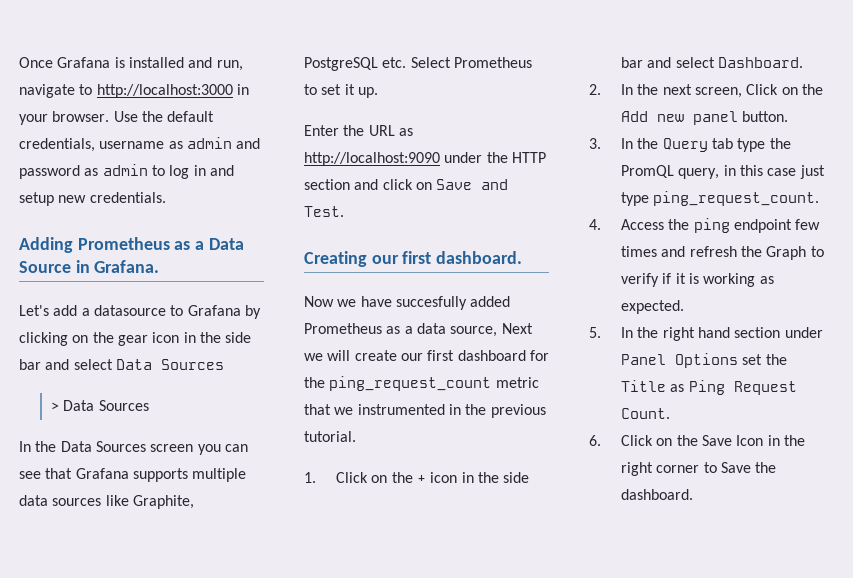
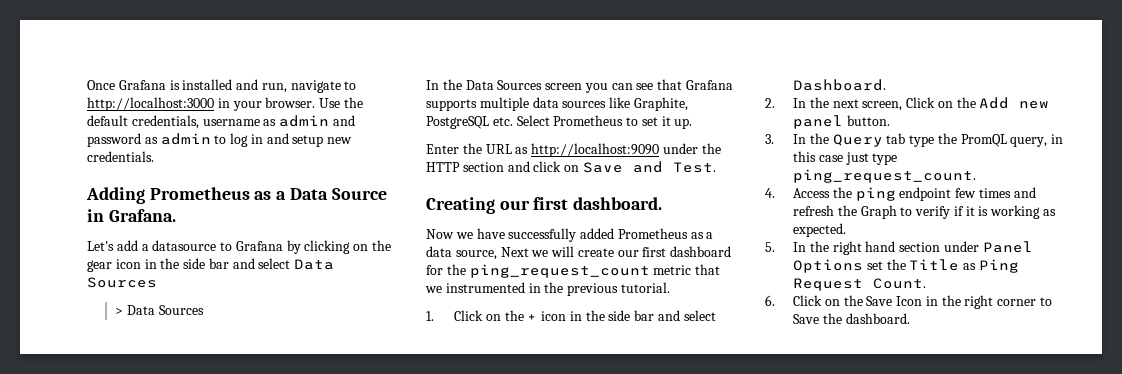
[395,296,467,310] succesfully -> [508,228,577,242] successfully

